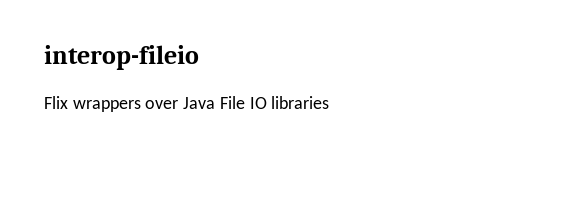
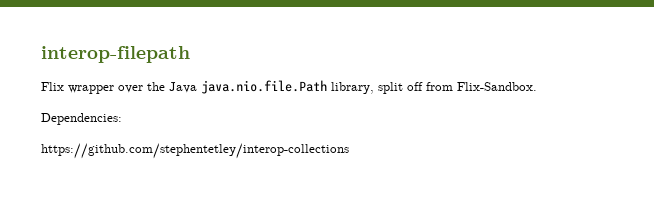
[44,45,199,70] interop-fileio -> [41,46,190,63] interop-filepath
[72,96,330,112] wrappers over Java File IO libraries -> [68,80,537,94] [41,113,122,125] [41,143,349,159] wrapper over the Java java.nio.file.Path library, split off from Flix-Sandbox. // Dependencies: // https://github.com/stephentetley/interop-collections

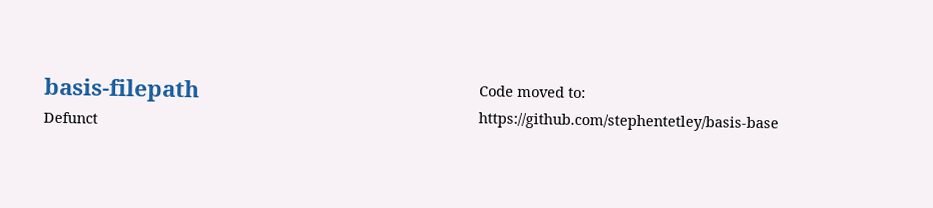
[41,46,190,63] [41,80,537,94] [41,113,122,125] [41,143,349,159] interop-filepath // Flix wrapper over the Java java.nio.file.Path library, split off from Flix-Sandbox. // Dependencies: // https://github.com/stephentetley/interop-collections -> [44,77,200,103] [43,111,98,124] [479,85,586,99] [478,112,779,133] basis-filepath // Defunct // Code moved to: // https://github.com/stephentetley/basis-base

